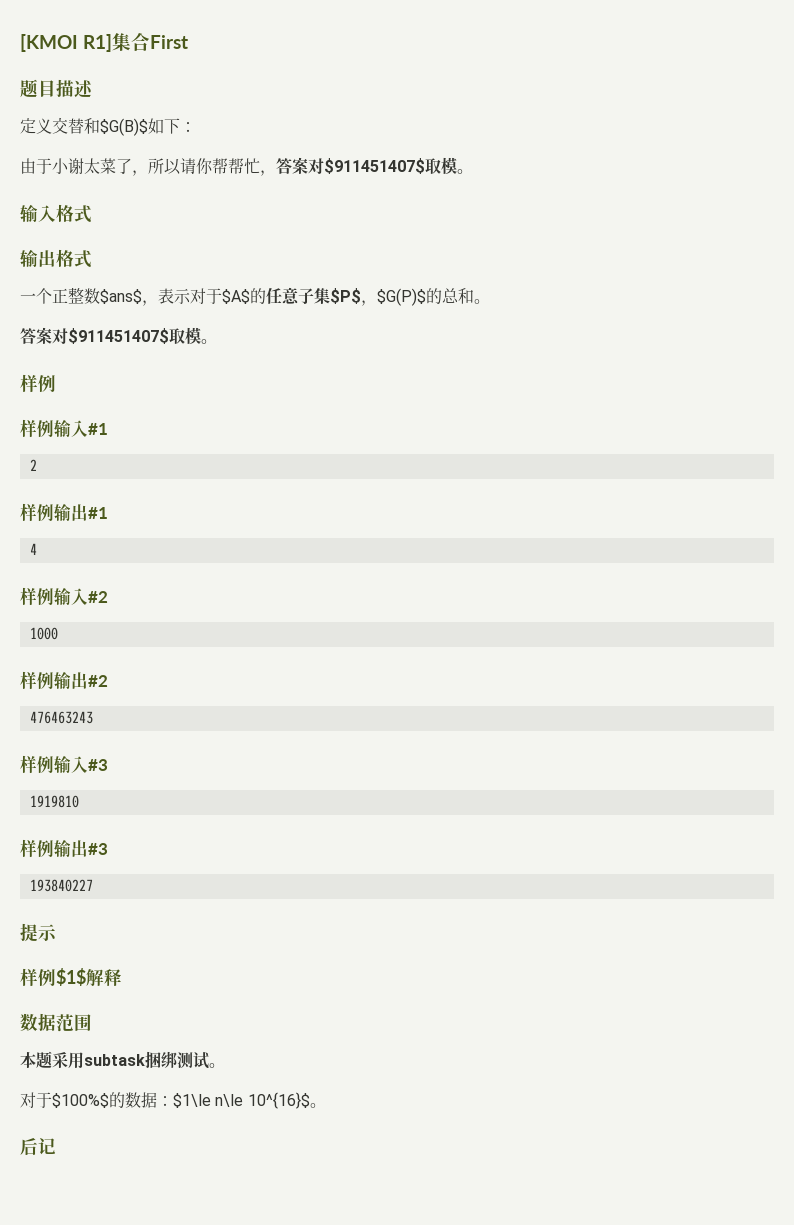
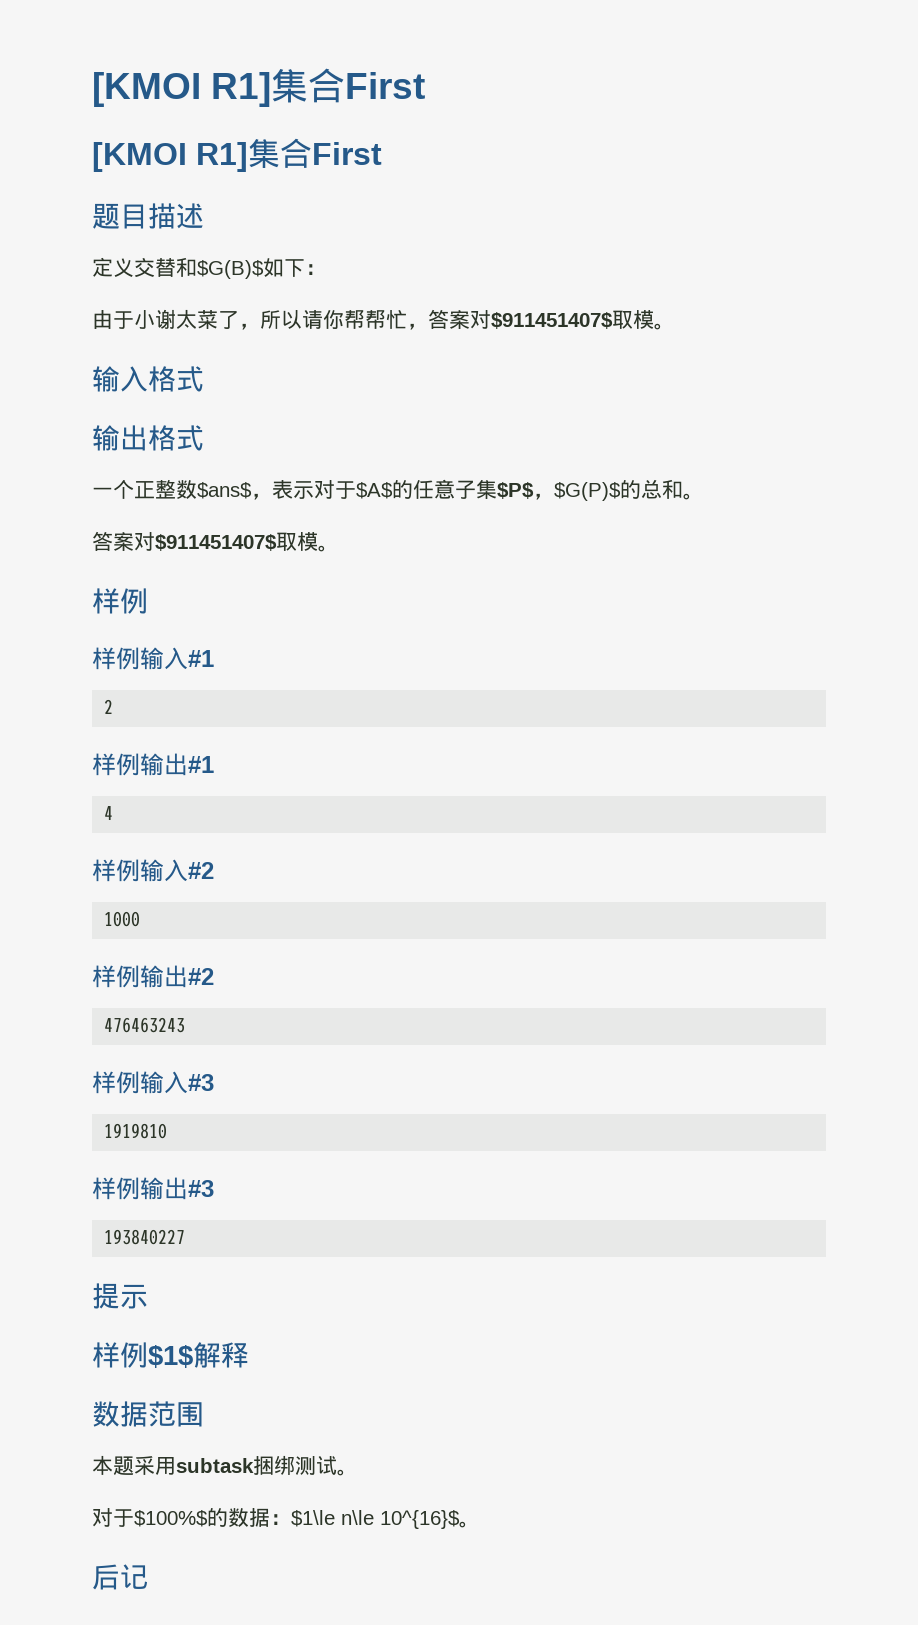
[20,33,188,52] [KMOI R1]集合First -> [92,68,425,107] [92,138,382,172] [KMOI R1]集合First // [KMOI R1]集合First

